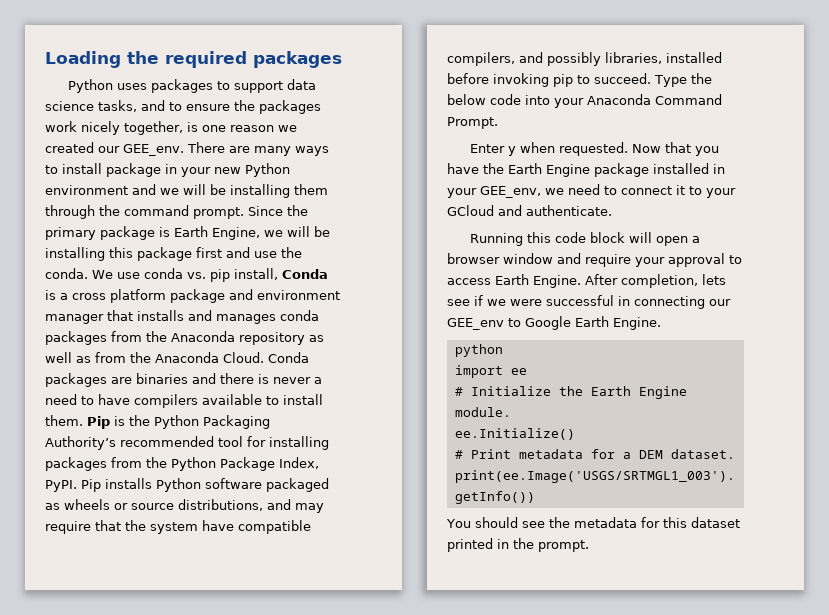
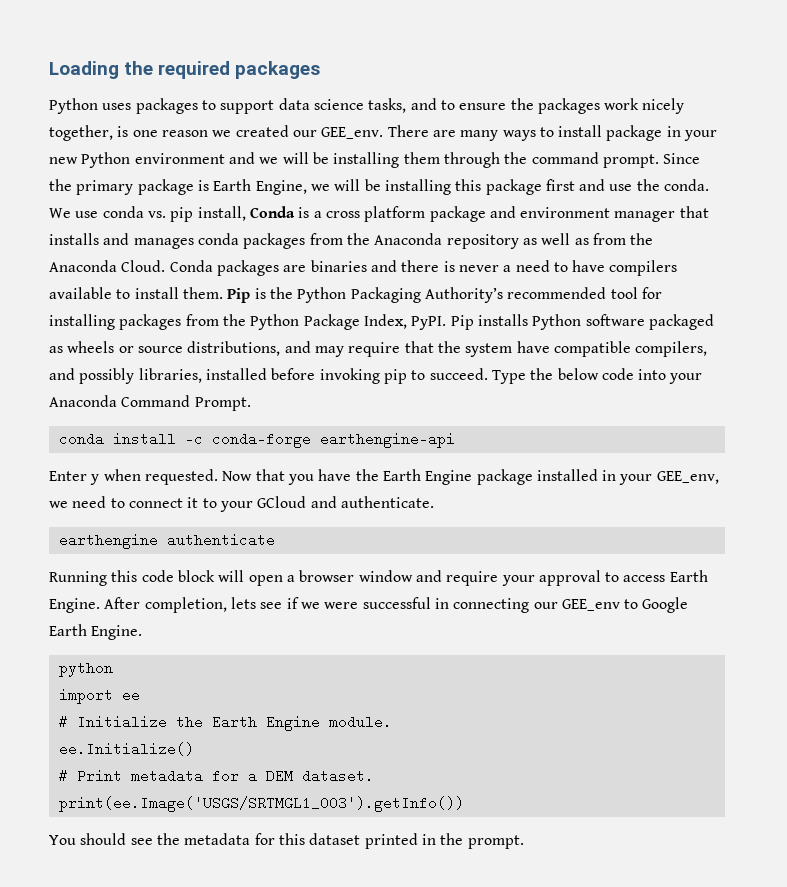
(498, 123) none -> [58,432,455,448] // conda install -c conda-forge earthengine-api
(612, 210) none -> [58,533,275,549] // earthengine authenticate

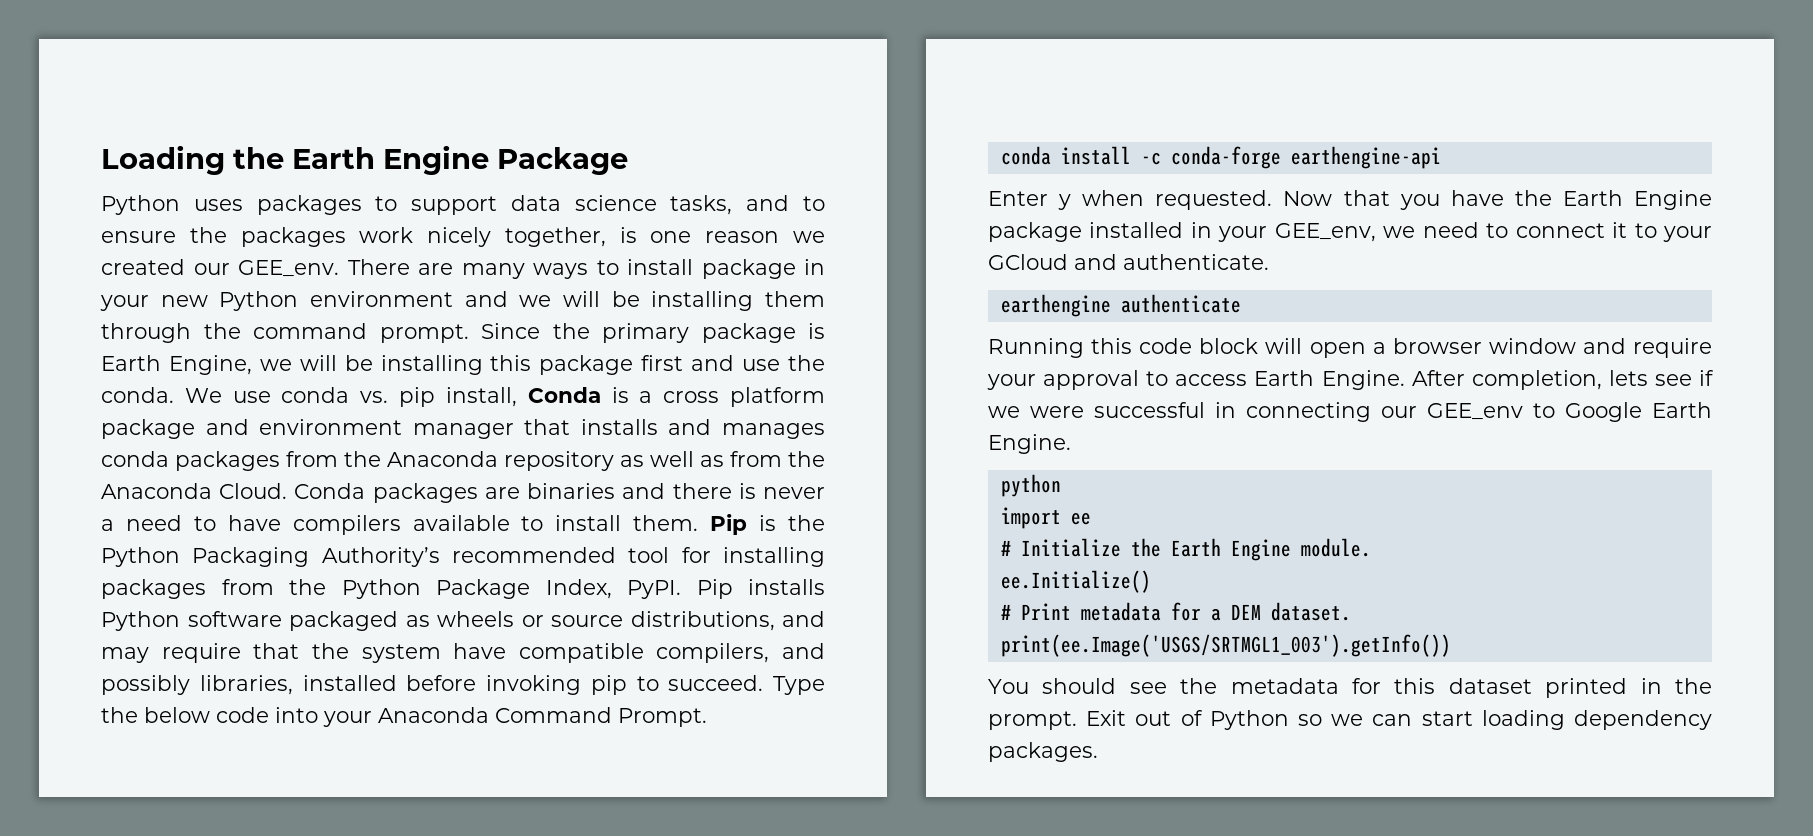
[158,61,321,79] required packages -> [292,145,628,175] Earth Engine Package
(524, 842) none -> [1086,710,1712,730] [988,742,1098,762] Exit out of Python so we can start loading dependency packages.

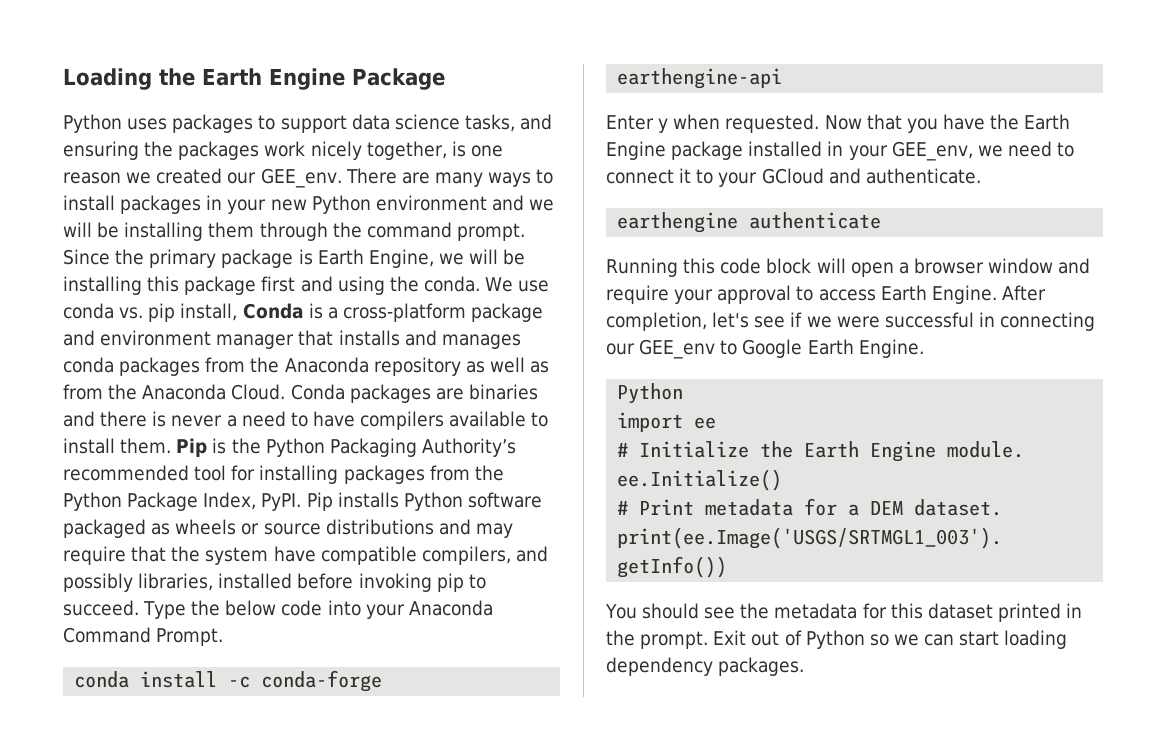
[803,196,826,211] [101,231,176,243] to ensure -> [63,141,139,160] ensuring
[701,259,796,279] package -> [120,195,202,214] packages
[742,359,781,371] use -> [337,276,385,295] using
[663,387,826,407] cross platform -> [342,303,466,322] cross-platform
[630,611,775,631] distributions, -> [325,519,434,535] distributions
[1608,370,1648,386] lets -> [712,312,750,328] let's
[1000,474,1061,497] python -> [617,383,684,404] Python

